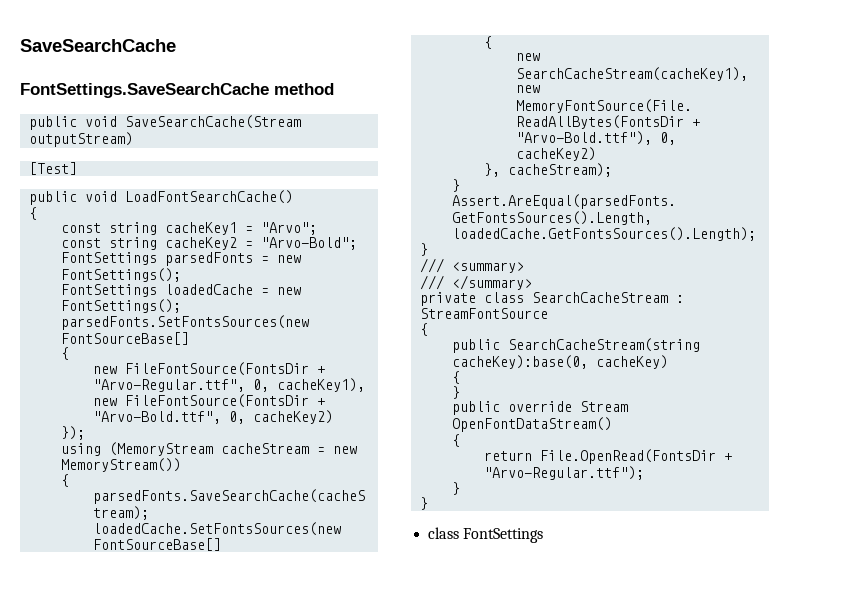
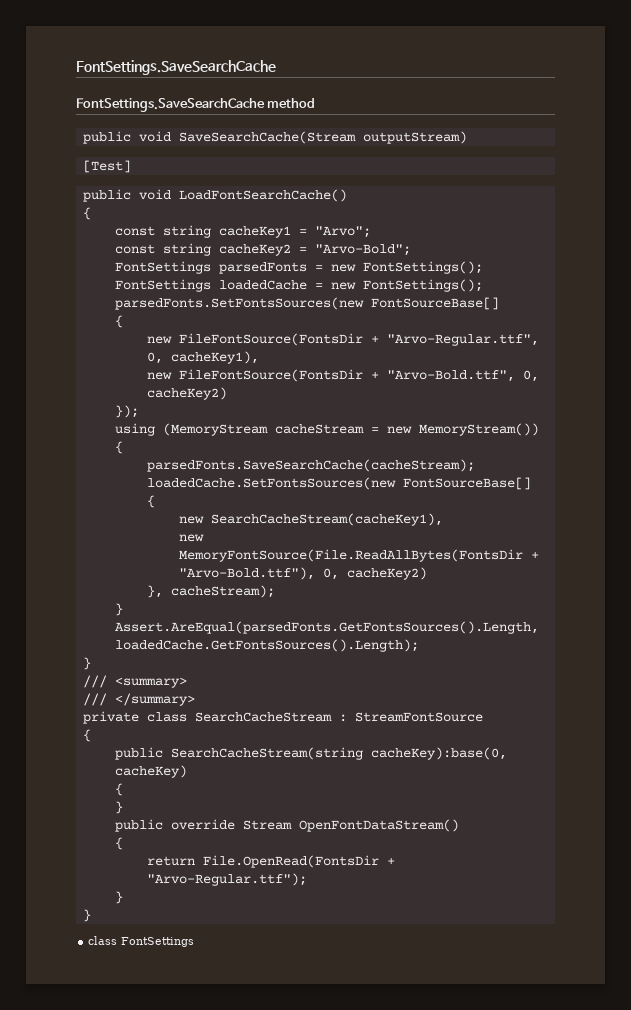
[20,39,176,52] SaveSearchCache -> [76,60,276,75] FontSettings.SaveSearchCache

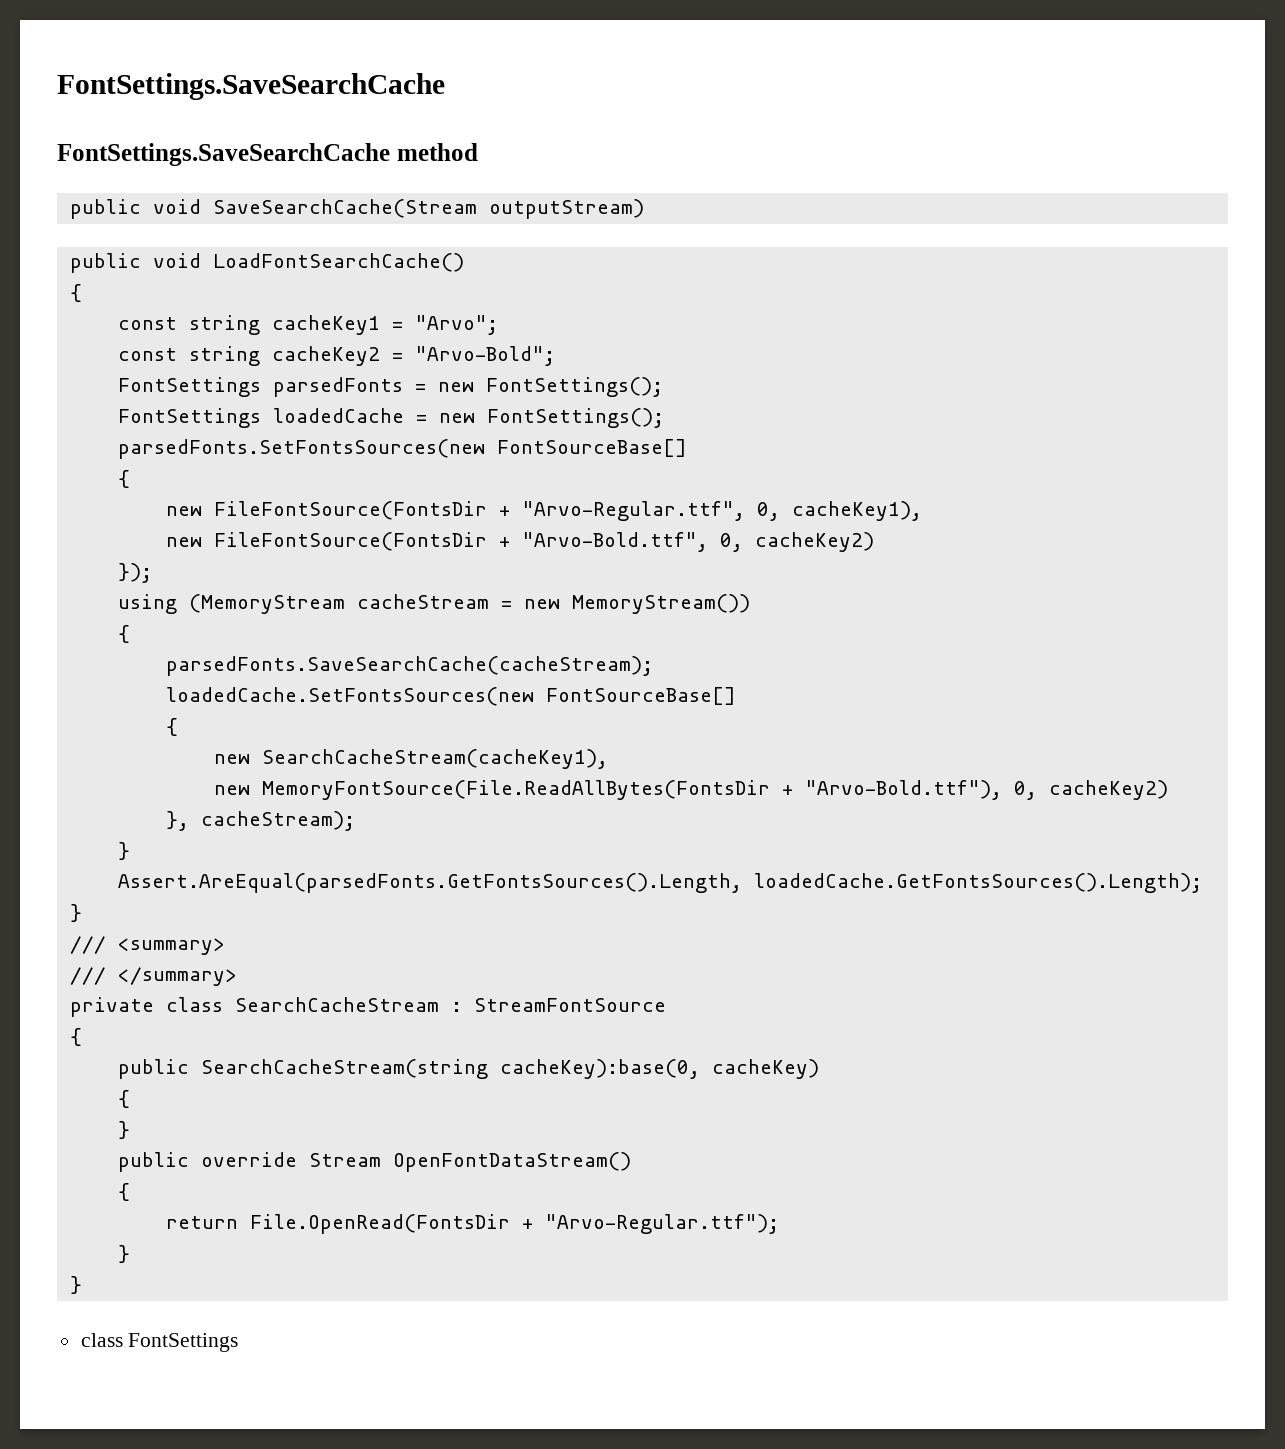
[82,160,131,173] // [Test] -> (644, 209) none

